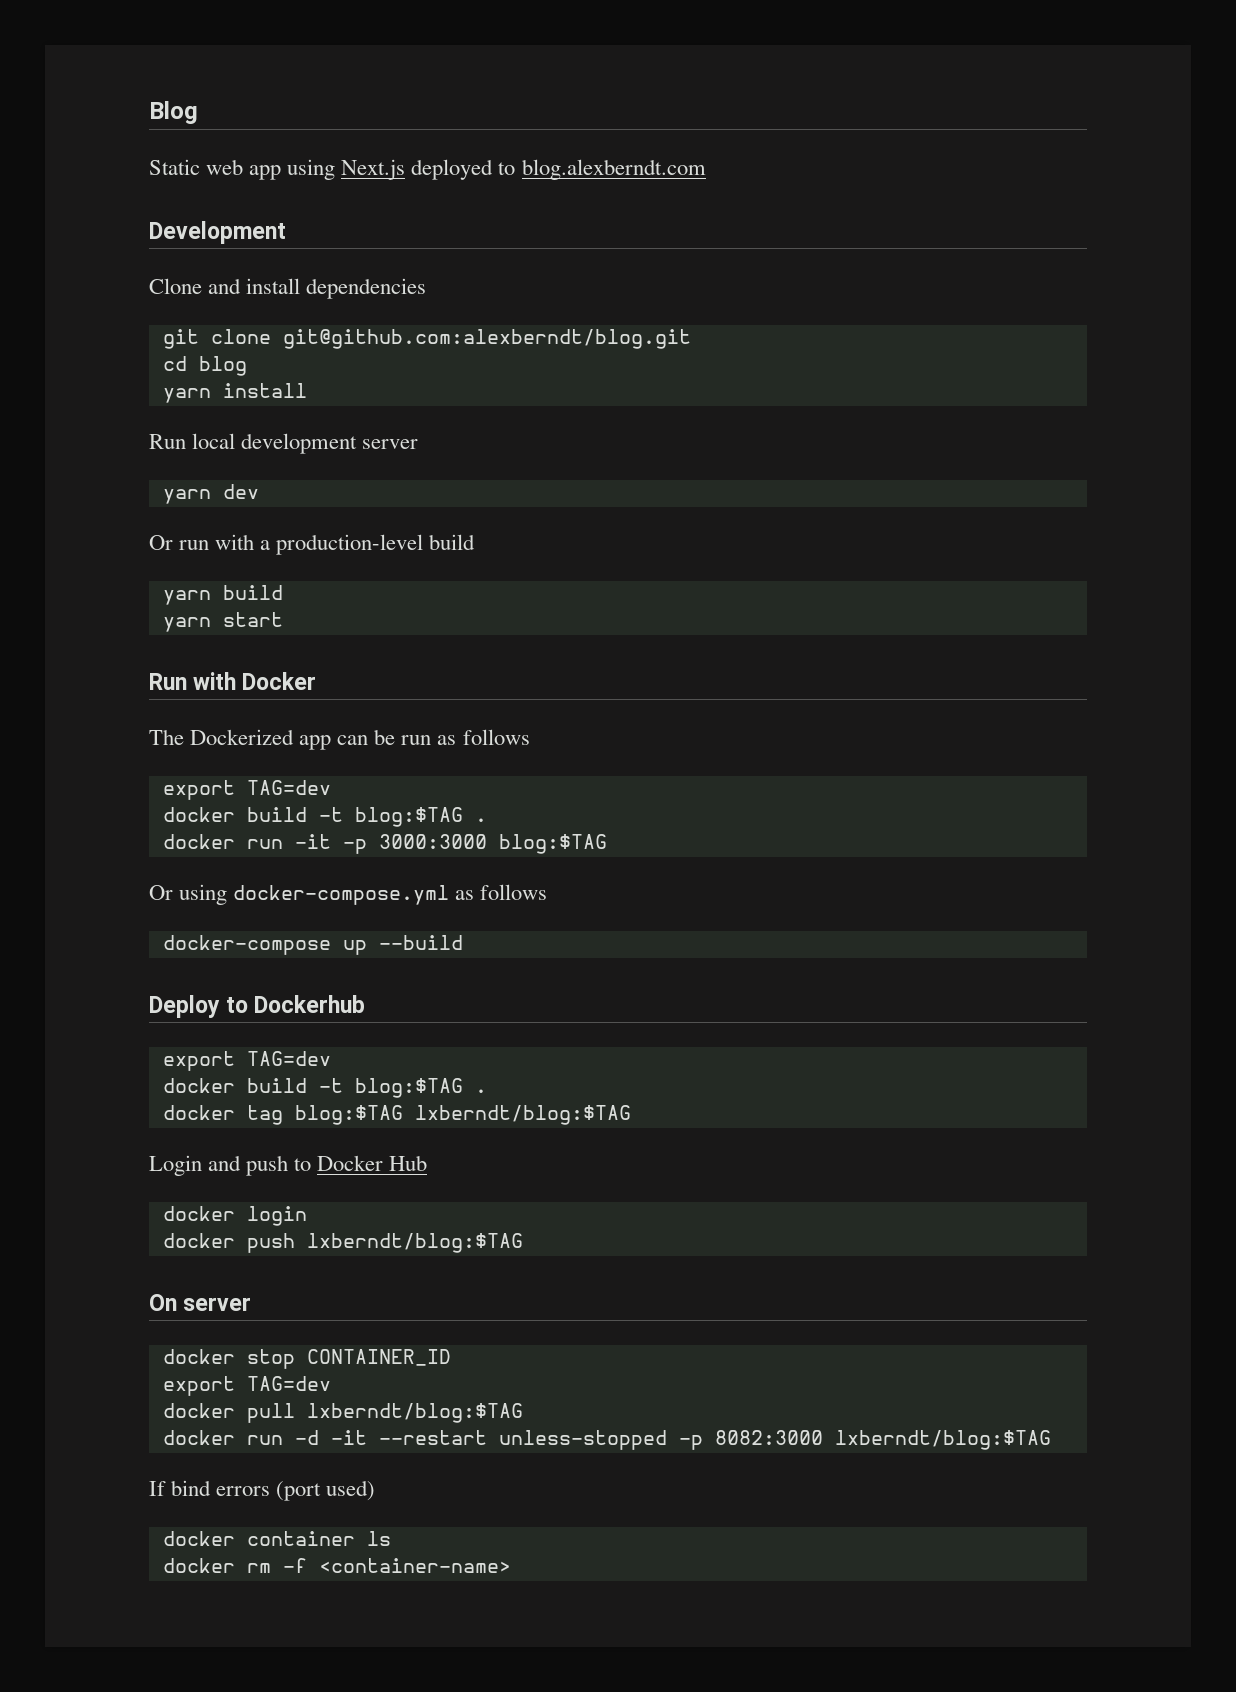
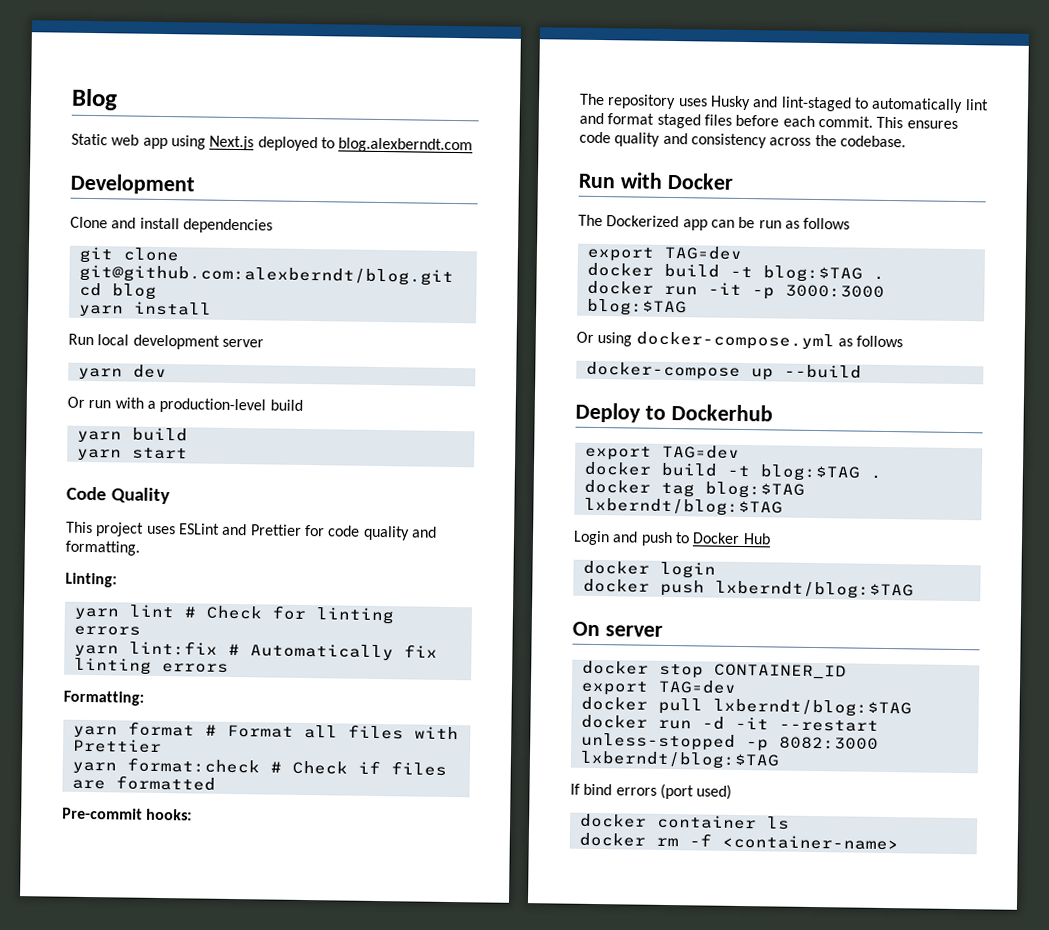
(283, 619) none -> [66,486,170,505] [66,521,437,541] [65,540,140,556] [65,572,117,588] [73,604,395,625] [73,625,141,636] [73,640,438,661] [73,657,229,675] [63,690,144,706] [72,721,459,740] [72,738,162,754] [71,757,447,776] [71,775,216,791] [62,807,193,821] [579,93,989,114] [579,112,958,129] [579,131,906,149] // Code Quality // This project uses ESLint and Prettier for code quality and formatting. // Linting: // yarn lint # Check for linting errors // yarn lint:fix # Automatically fix linting errors // Formatting: // yarn format # Format all files with Prettier // yarn format:check # Check if files are formatted // Pre-commit hooks: // The repository uses Husky and lint-staged to automatically lint and format staged files before each commit. This ensures code quality and consistency across the codebase.

